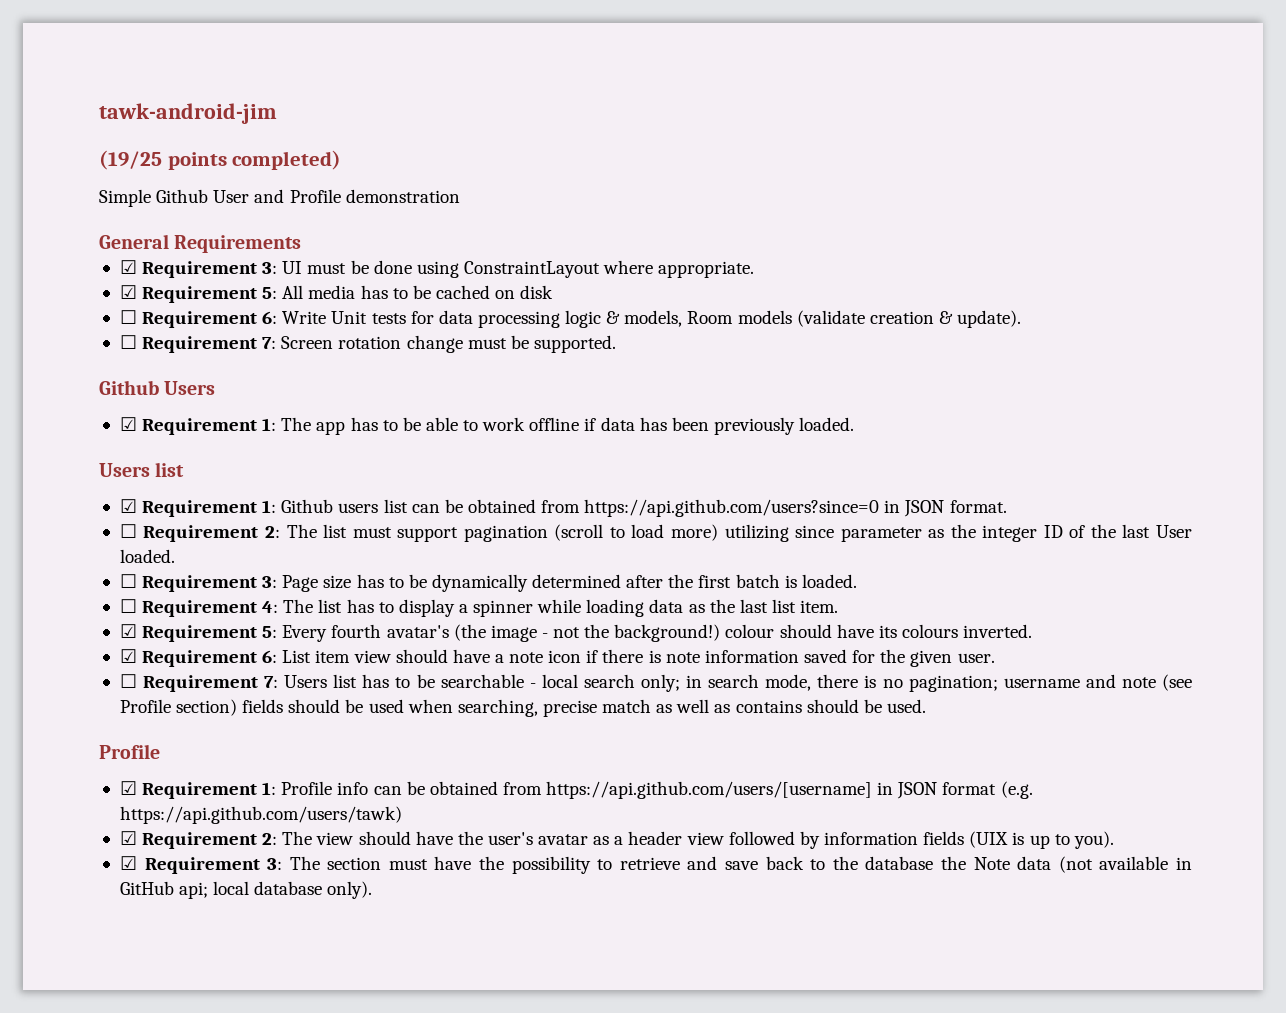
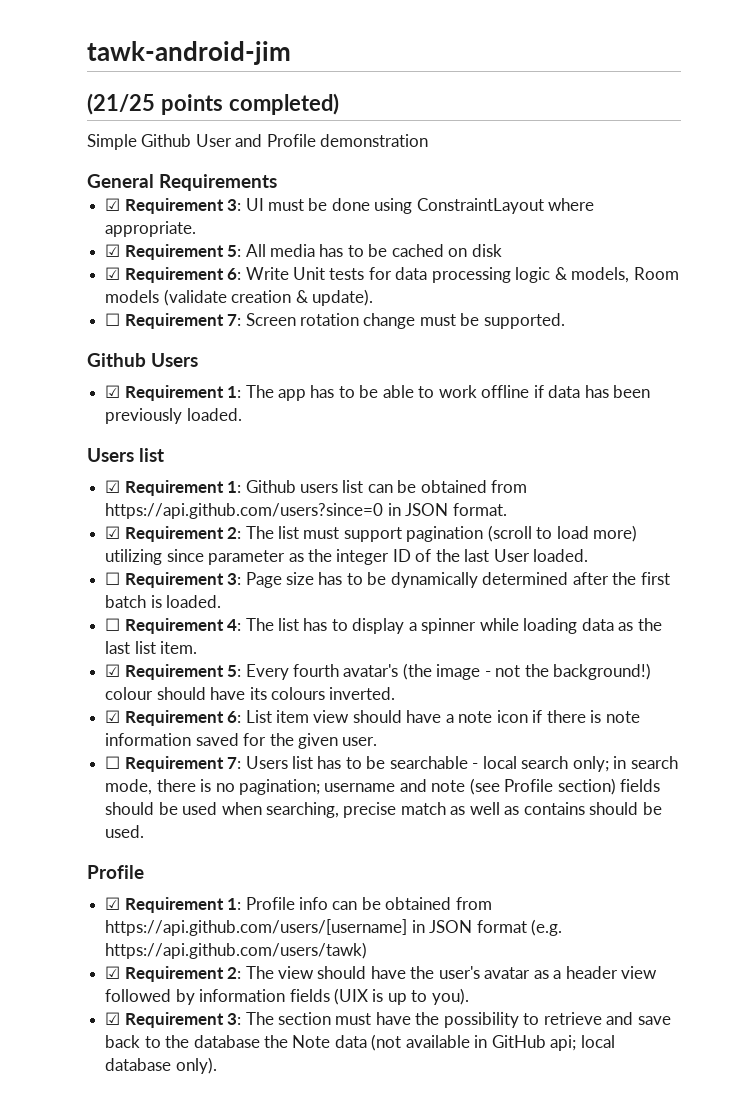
[99,150,162,170] (19/25 -> [87,93,155,115] (21/25
[119,310,137,324] ☐ -> [105,267,121,280] ☑
[119,524,137,538] ☐ -> [105,526,121,539] ☑

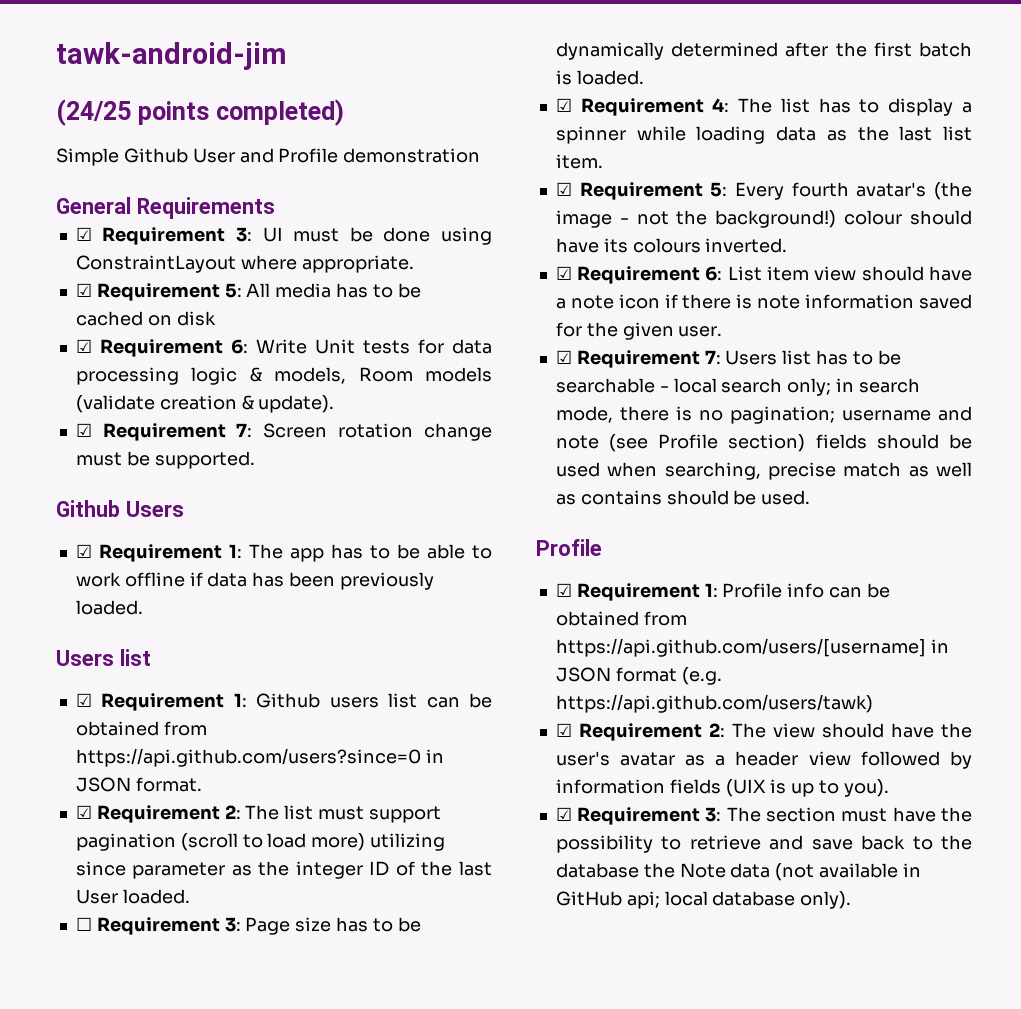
[87,93,155,115] (21/25 -> [56,99,131,126] (24/25
[105,313,121,326] ☐ -> [75,423,92,437] ☑
[105,618,121,631] ☐ -> [555,98,572,112] ☑
[105,756,121,769] ☐ -> [555,350,572,364] ☑

